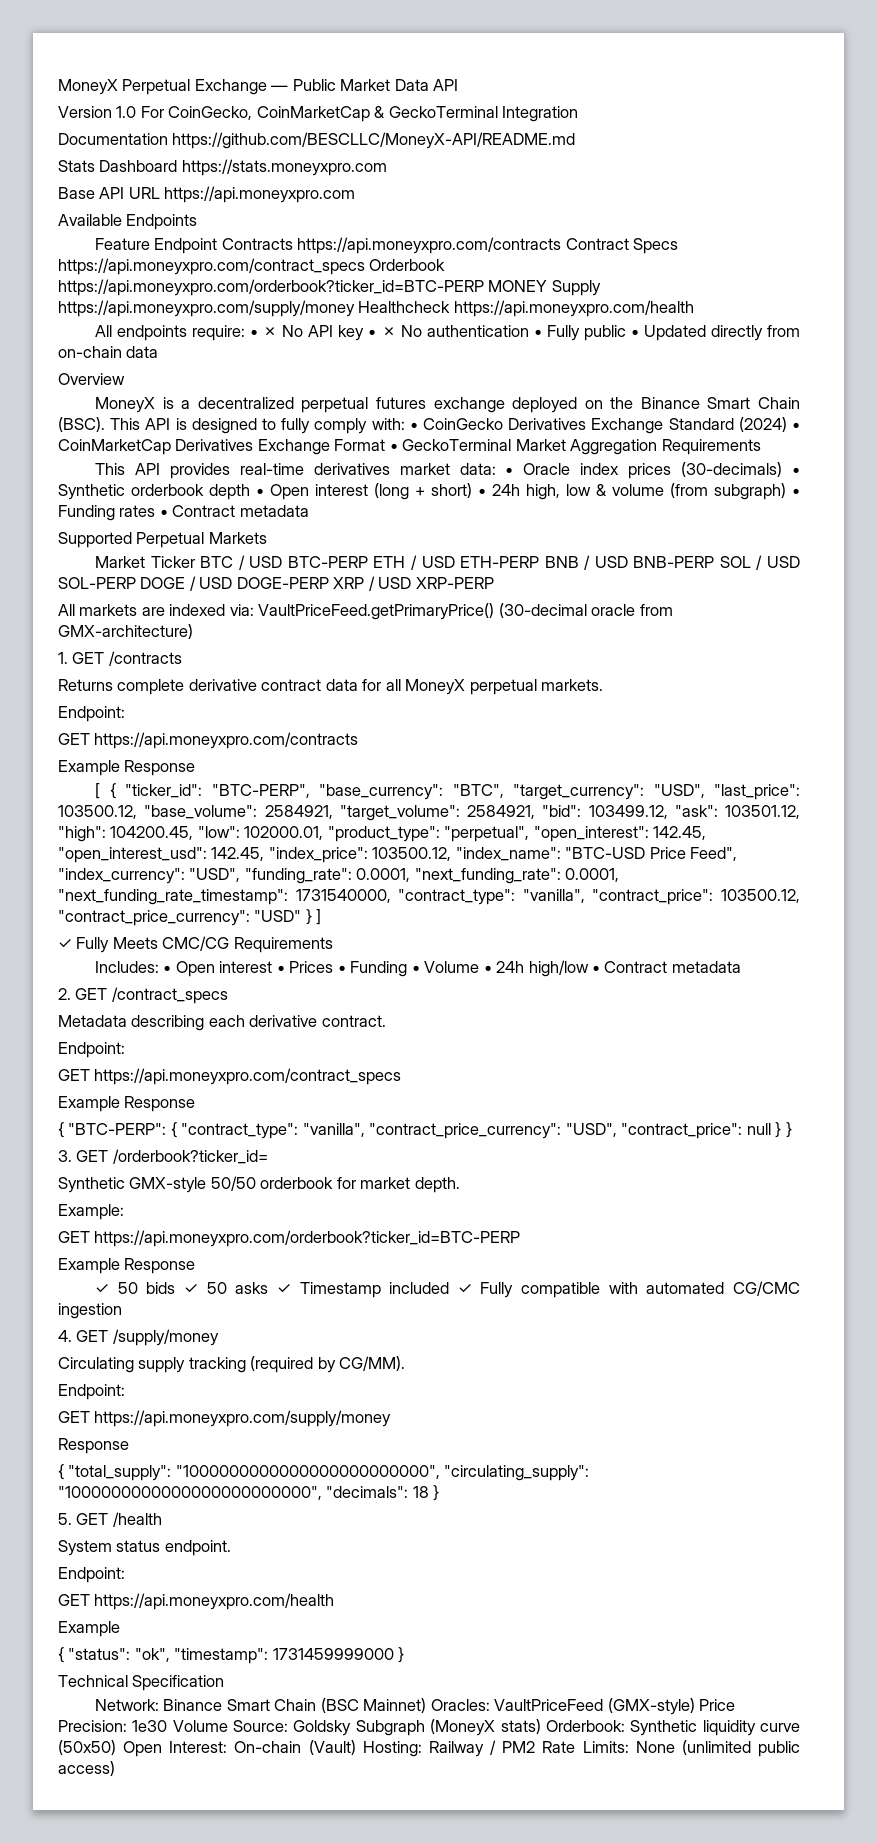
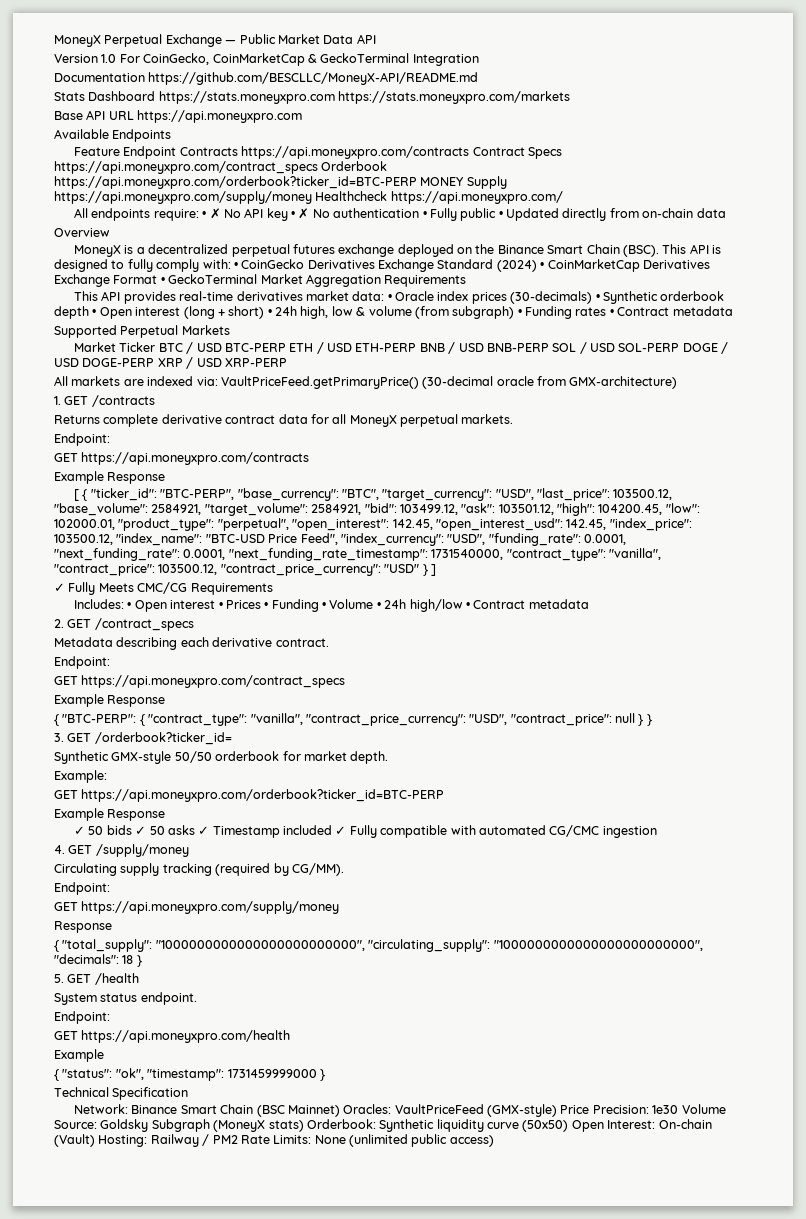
(387, 167) none -> [338,91,571,104] https://stats.moneyxpro.com/markets
[453,300,694,317] https://api.moneyxpro.com/health -> [390,191,563,204] https://api.moneyxpro.com/

